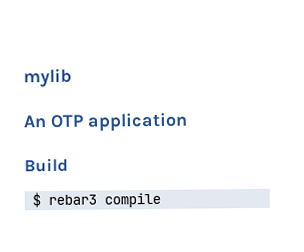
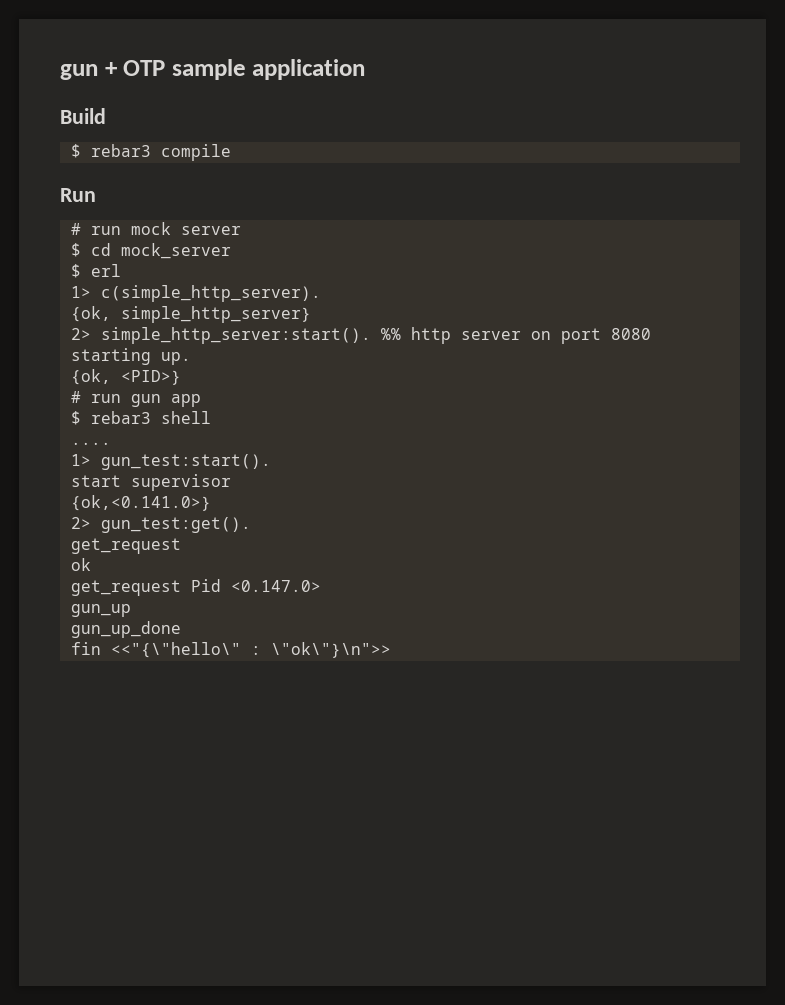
[23,68,72,88] [23,114,84,129] mylib // An OTP -> [60,59,246,80] gun + OTP sample
(162, 200) none -> [60,188,96,202] [70,222,241,235] [70,243,231,259] [70,264,121,278] [70,285,321,302] [70,306,311,323] [70,327,651,344] [70,348,191,365] [70,369,181,385] [70,391,201,407] [70,411,211,425] [70,442,111,445] [70,454,271,470] [70,474,231,491] [70,495,211,511] [70,517,251,533] [70,538,181,554] [70,558,91,571] [70,579,321,596] [70,604,131,617] [70,621,181,638] [70,642,391,658] // Run // # run mock server // $ cd mock_server // $ erl // 1> c(simple_http_server). // {ok, simple_http_server} // 2> simple_http_server:start(). %% http server on port 8080 starting up. // {ok, <PID>} // # run gun app // $ rebar3 shell // .... // 1> gun_test:start(). // start supervisor // {ok,<0.141.0>} // 2> gun_test:get(). // get_request // ok // get_request Pid <0.147.0> // gun_up // gun_up_done // fin <<"{\"hello\" : \"ok\"}\n">>

